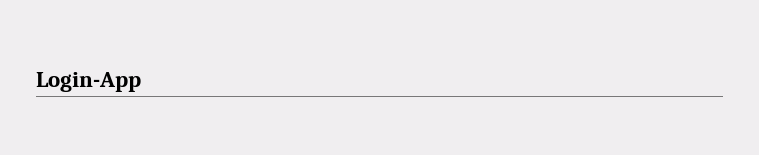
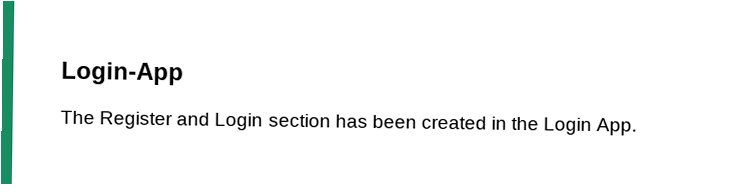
(141, 82) none -> [60,110,638,136] // The Register and Login section has been created in the Login App.

